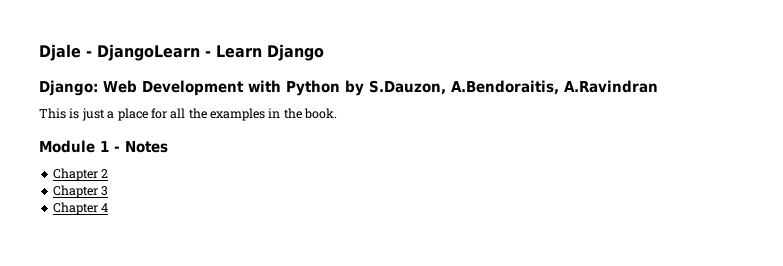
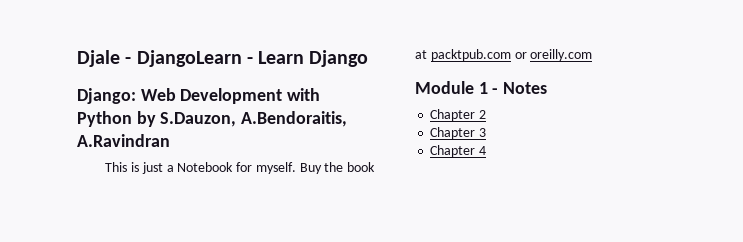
[117,108,338,121] place for all the examples in the book. -> [177,162,376,174] [415,49,593,61] Notebook for myself. Buy the book at packtpub.com or oreilly.com

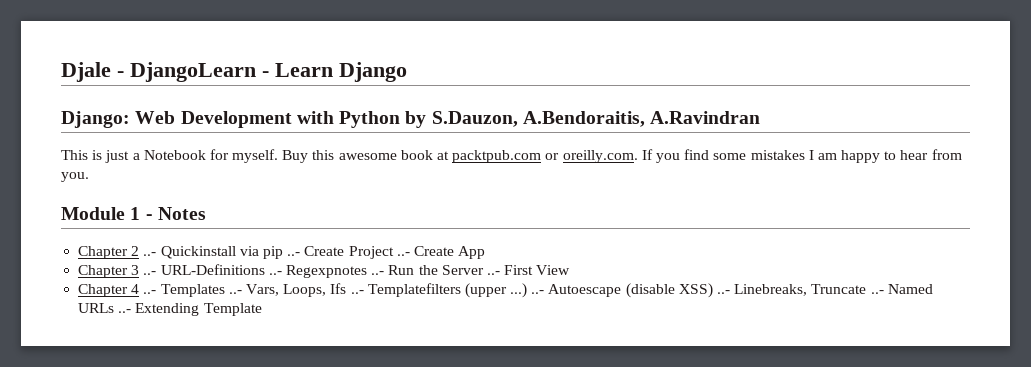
[324,162,344,172] the -> [312,150,397,160] this awesome
[530,49,593,61] oreilly.com -> [562,149,962,163] [61,172,89,182] oreilly.com. If you find some mistakes I am happy to hear from you.
[430,127,487,139] [430,145,487,157] // Chapter 3 // Chapter 4 -> [143,246,486,259] [78,264,571,278] [78,283,933,298] [78,303,262,316] ..- Quickinstall via pip ..- Create Project ..- Create App // Chapter 3 ..- URL-Definitions ..- Regexpnotes ..- Run the Server ..- First View // Chapter 4 ..- Templates ..- Vars, Loops, Ifs ..- Templatefilters (upper ...) ..- Autoescape (disable XSS) ..- Linebreaks, Truncate ..- Named URLs ..- Extending Template

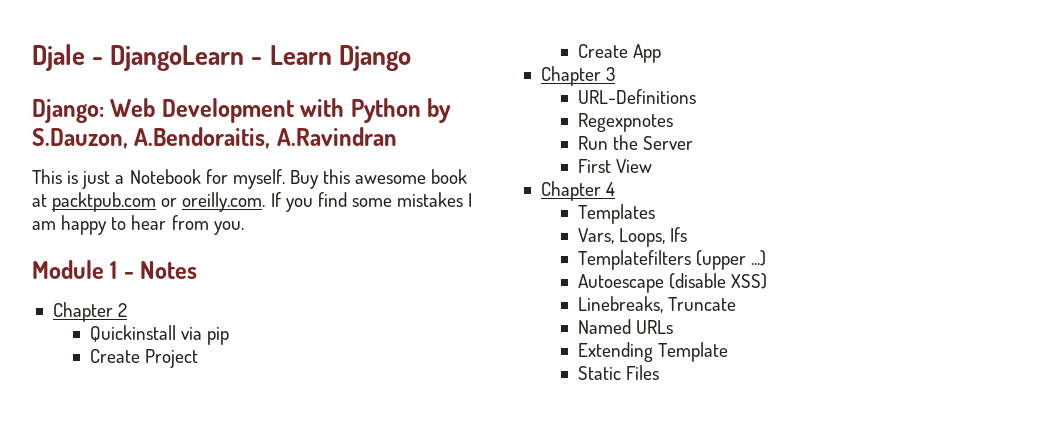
[143,252,157,256] ..- -> (128, 310) //
[287,252,301,256] ..- -> (230, 336) //
[396,252,410,256] ..- -> (199, 358) //
[143,271,157,275] ..- -> (616, 74) //
[268,271,282,275] ..- -> (697, 96) //
[371,271,385,275] ..- -> (674, 122) //
[486,271,500,275] ..- -> (694, 143) //
[143,290,157,294] ..- -> (616, 189) //
[228,290,242,294] ..- -> (656, 214) //
[350,290,364,294] ..- -> (688, 234) //
[531,290,545,294] ..- -> (767, 258) //
[717,290,731,294] ..- -> (768, 281) //
[870,290,884,294] ..- -> (737, 304) //
[118,309,132,313] ..- -> (674, 327) //
(262, 309) none -> [578,365,660,380] // Static Files

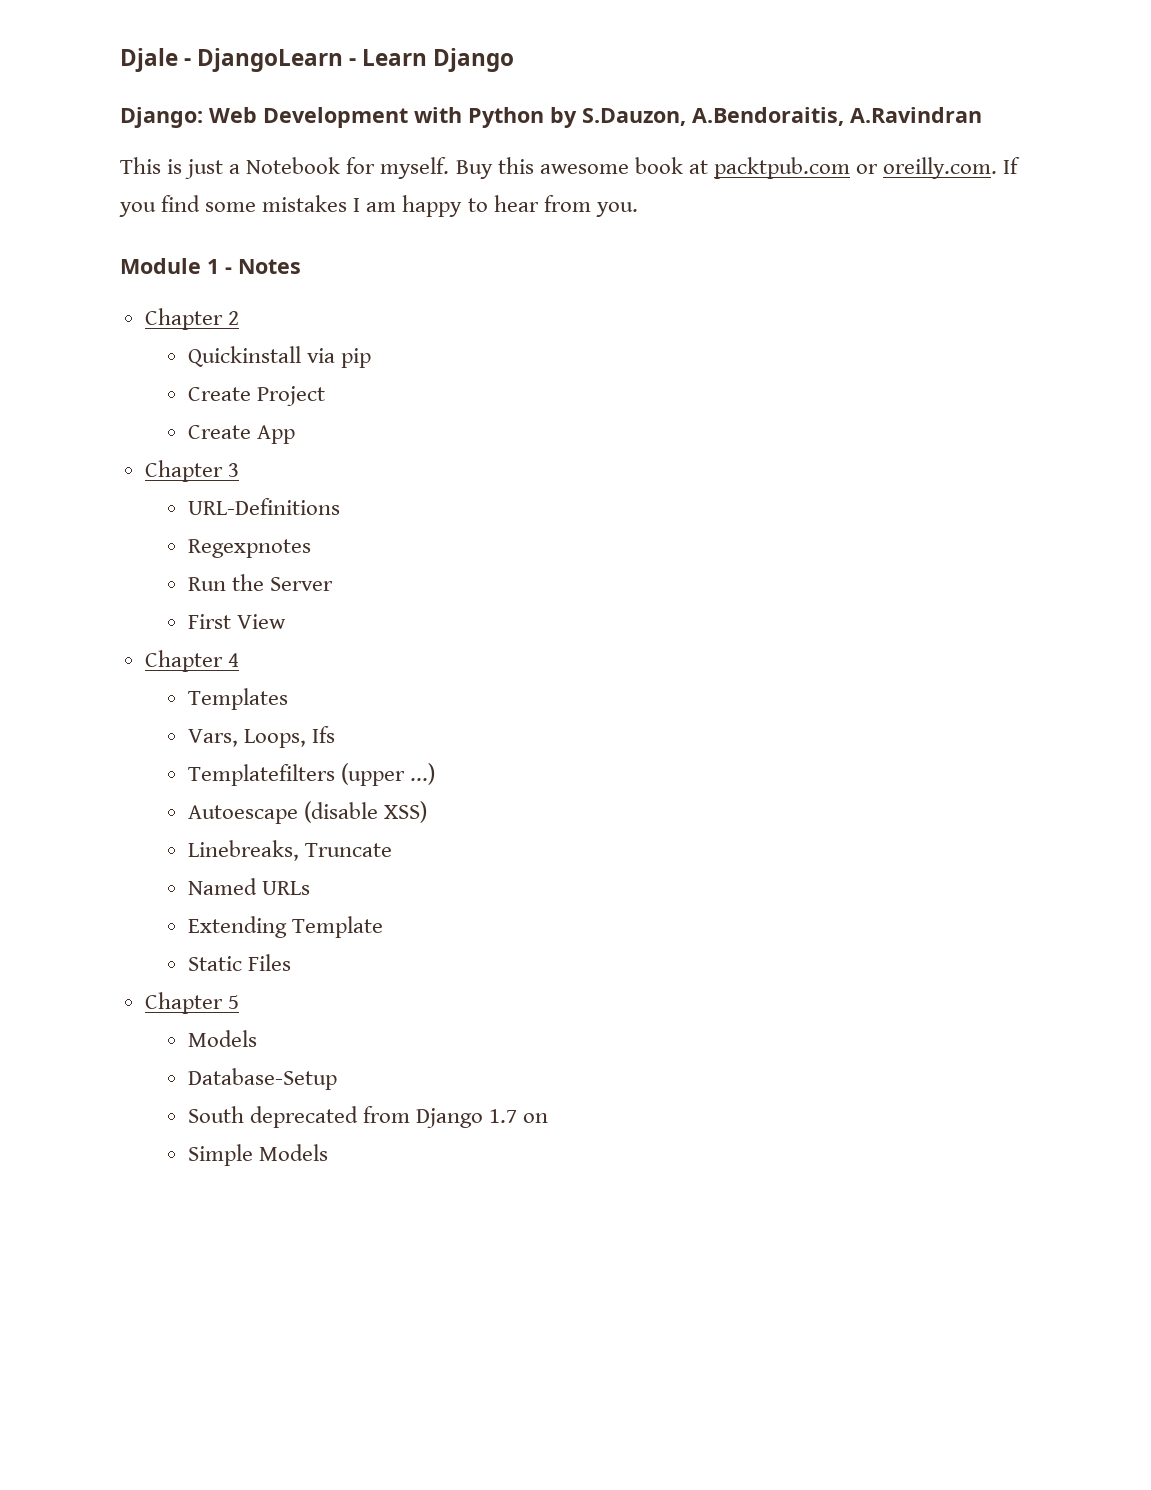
(660, 372) none -> [144,992,239,1014] [188,1030,258,1047] [188,1068,338,1090] [188,1106,549,1128] [188,1144,329,1166] // Chapter 5 // Models // Database-Setup // South deprecated from Django 1.7 on // Simple Models

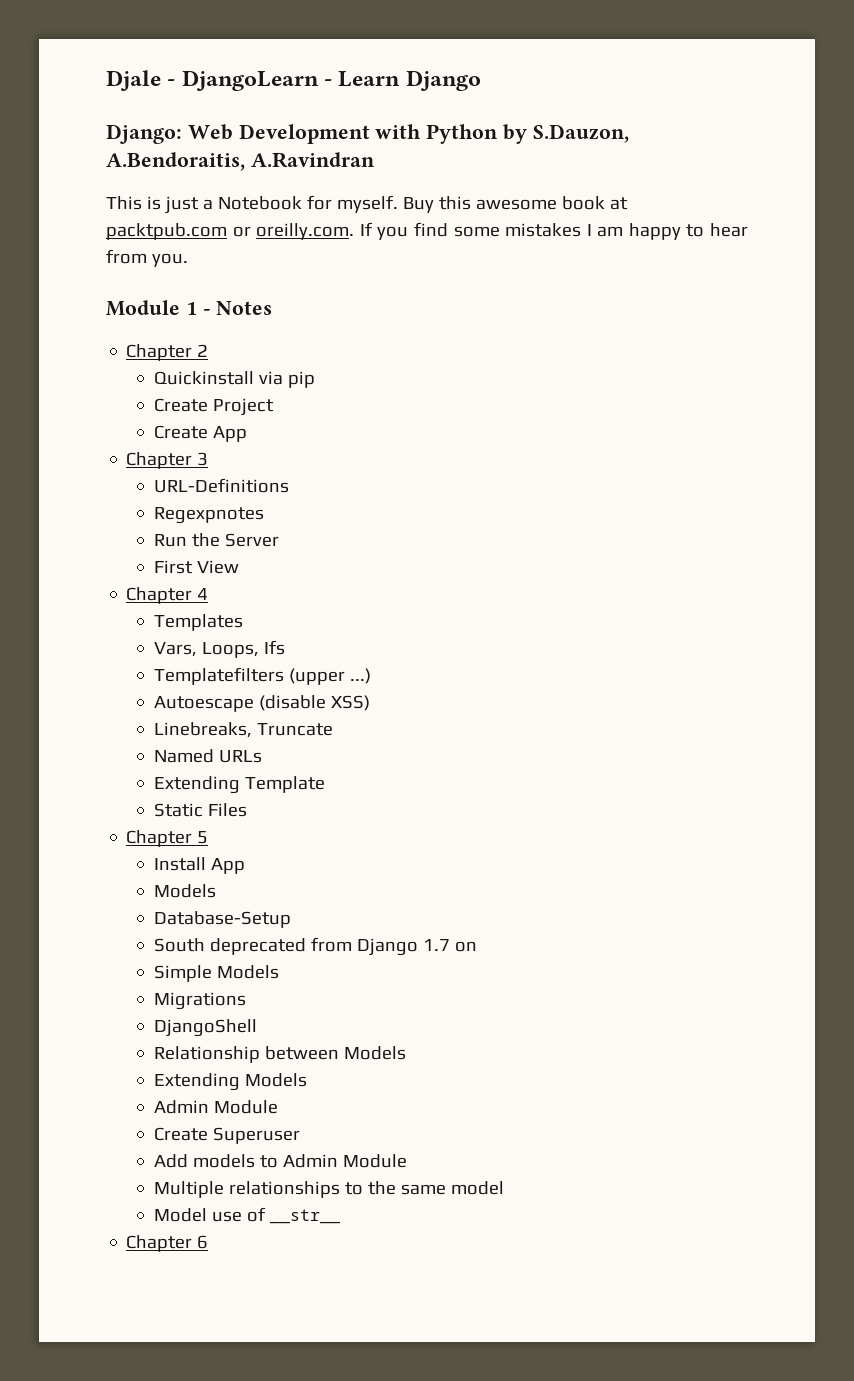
(239, 1002) none -> [153,857,245,874] // Install App
(329, 1152) none -> [153,992,246,1010] [153,1019,257,1037] [153,1046,406,1063] [153,1073,307,1091] [153,1100,278,1114] [153,1127,300,1144] [153,1154,407,1168] [153,1181,504,1198] [153,1207,340,1224] [126,1235,209,1252] // Migrations // DjangoShell // Relationship between Models // Extending Models // Admin Module // Create Superuser // Add models to Admin Module // Multiple relationships to the same model // Model use of __str__ // Chapter 6

